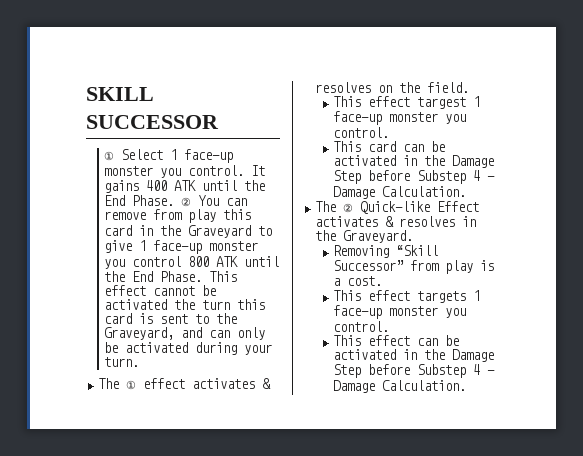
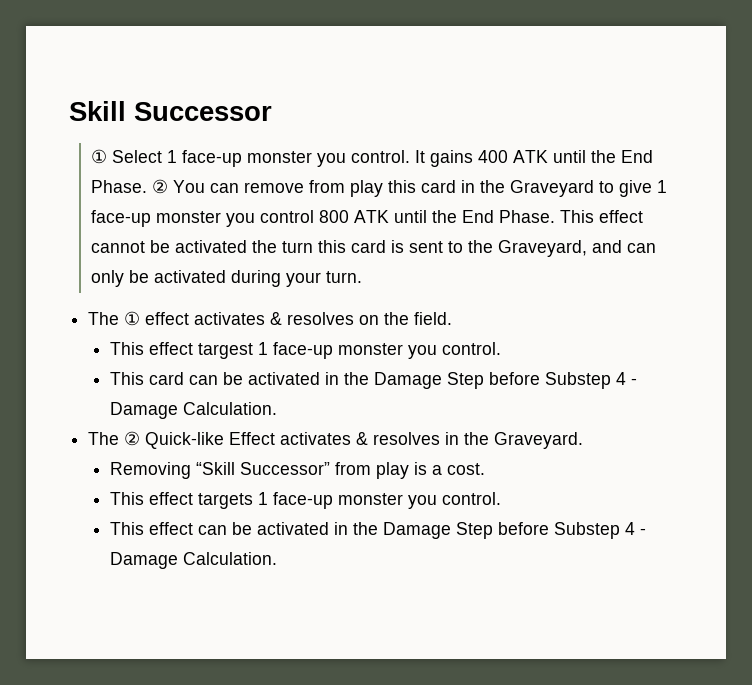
[86,87,154,101] [86,115,219,129] SKILL SUCCESSOR -> [69,101,272,121] Skill Successor

